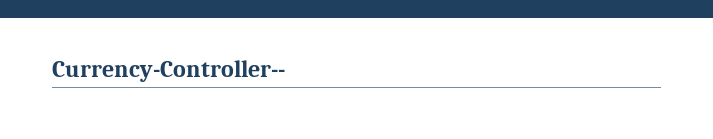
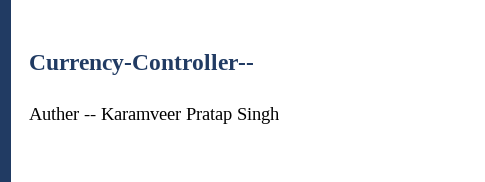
(285, 71) none -> [29,107,279,124] // Auther -- Karamveer Pratap Singh

